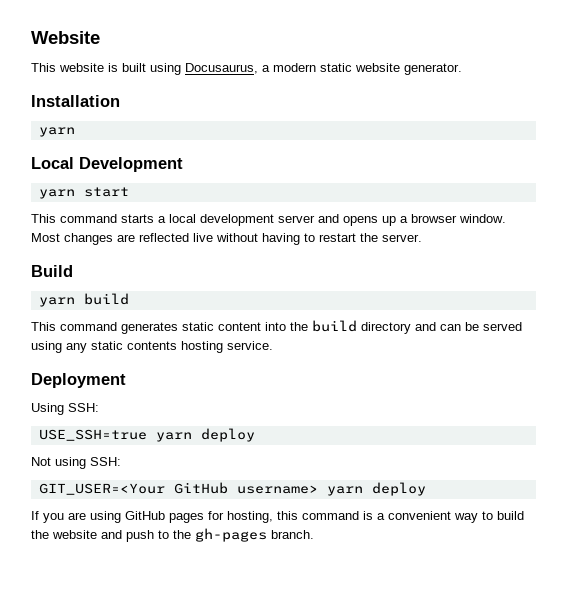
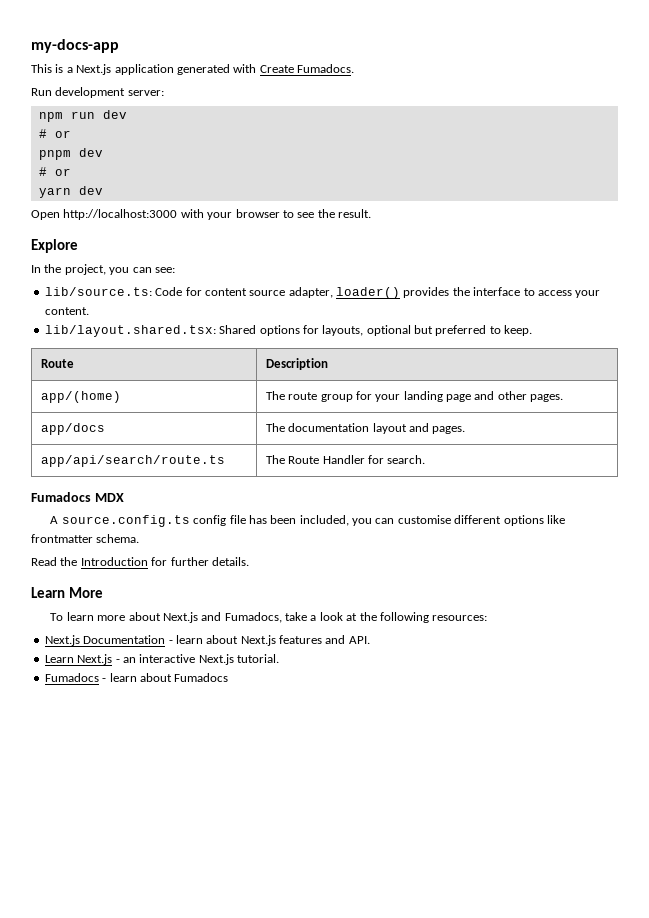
[31,31,100,44] [31,63,462,75] [31,95,120,107] [38,127,75,137] [31,157,183,172] [38,187,129,199] [31,214,506,226] [31,233,422,245] [31,265,73,277] [38,293,129,307] [31,320,522,334] [31,341,273,353] [31,373,126,388] [31,403,99,415] [38,428,255,442] [31,457,121,469] [38,482,426,496] [31,511,524,523] [31,528,314,542] Website // This website is built using Docusaurus, a modern static website generator. // Installation // yarn // Local Development // yarn start // This command starts a local development server and opens up a browser window. Most changes are reflected live without having to restart the server. // Build // yarn build // This command generates static content into the build directory and can be served using any static contents hosting service. // Deployment // Using SSH: // USE_SSH=true yarn deploy // Not using SSH: // GIT_USER=<Your GitHub username> yarn deploy // If you are using GitHub pages for hosting, this command is a convenient way to build the website and push to the gh-pages branch. -> [31,39,119,53] [31,64,354,75] [31,87,164,98] [38,110,127,122] [38,129,71,138] [38,148,103,160] [38,167,71,176] [38,186,103,198] [31,209,371,220] [31,239,78,253] [31,264,175,275] [44,287,601,299] [44,307,89,315] [44,325,533,337] [40,359,74,368] [265,358,328,370] [40,391,121,403] [265,391,564,402] [40,423,105,435] [265,423,466,434] [40,455,225,467] [265,455,426,464] [31,492,124,502] [50,515,565,527] [31,534,140,543] [31,557,249,566] [31,587,103,598] [50,612,488,623] [44,635,370,646] [44,654,279,665] [44,673,229,682] my-docs-app // This is a Next.js application generated with Create Fumadocs. // Run development server: // npm run dev // # or // pnpm dev // # or // yarn dev // Open http://localhost:3000 with your browser to see the result. // Explore // In the project, you can see: // lib/source.ts: Code for content source adapter, loader() provides the interface to access your content. // lib/layout.shared.tsx: Shared options for layouts, optional but preferred to keep. // Route | Description // app/(home) | The route group for your landing page and other pages. // app/docs | The documentation layout and pages. // app/api/search/route.ts | The Route Handler for search. // Fumadocs MDX // A source.config.ts config file has been included, you can customise different options like frontmatter schema. // Read the Introduction for further details. // Learn More // To learn more about Next.js and Fumadocs, take a look at the following resources: // Next.js Documentation - learn about Next.js features and API. // Learn Next.js - an interactive Next.js tutorial. // Fumadocs - learn about Fumadocs

